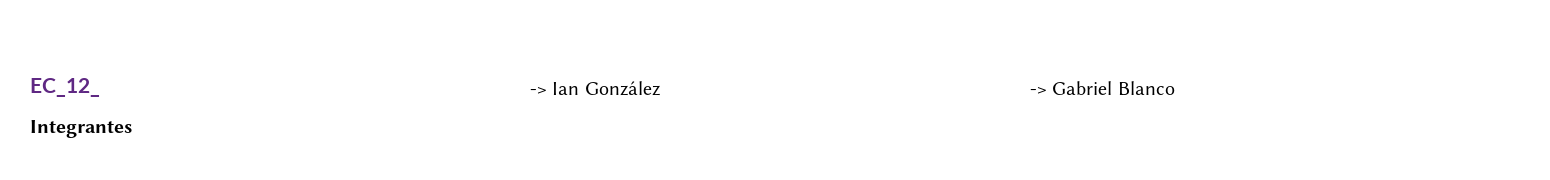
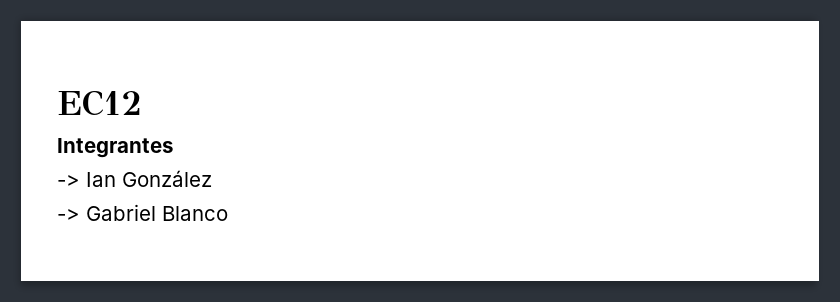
[30,78,100,97] EC_12_ -> [57,90,142,116] EC12

